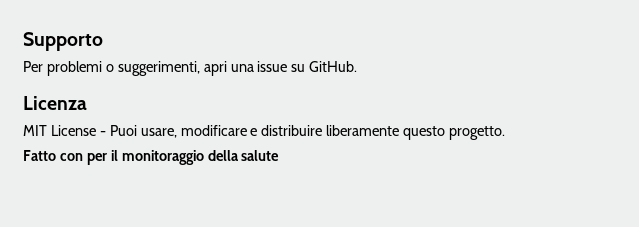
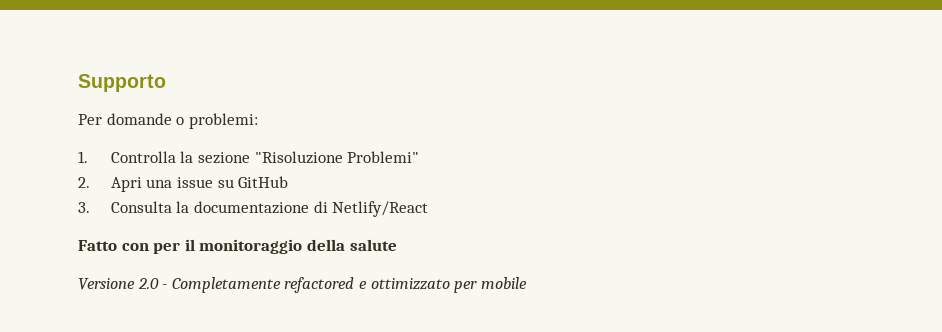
[46,61,358,76] [23,96,87,110] [23,125,506,140] problemi o suggerimenti, apri una issue su GitHub. // Licenza // MIT License - Puoi usare, modificare e distribuire liberamente questo progetto. -> [106,113,258,129] [78,151,420,164] [78,176,289,192] [78,201,429,217] domande o problemi: // 1. Controlla la sezione "Risoluzione Problemi" // 2. Apri una issue su GitHub // 3. Consulta la documentazione di Netlify/React
(280, 155) none -> [78,277,527,293] // Versione 2.0 - Completamente refactored e ottimizzato per mobile

